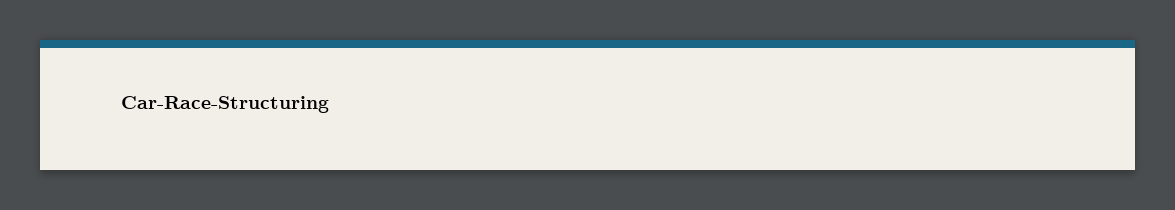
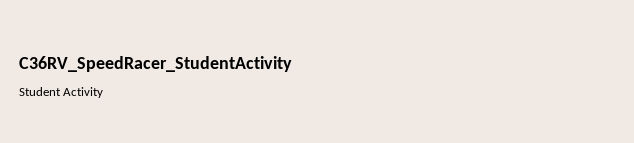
[121,96,329,113] Car-Race-Structuring -> [19,56,292,72] [19,87,104,98] C36RV_SpeedRacer_StudentActivity // Student Activity

